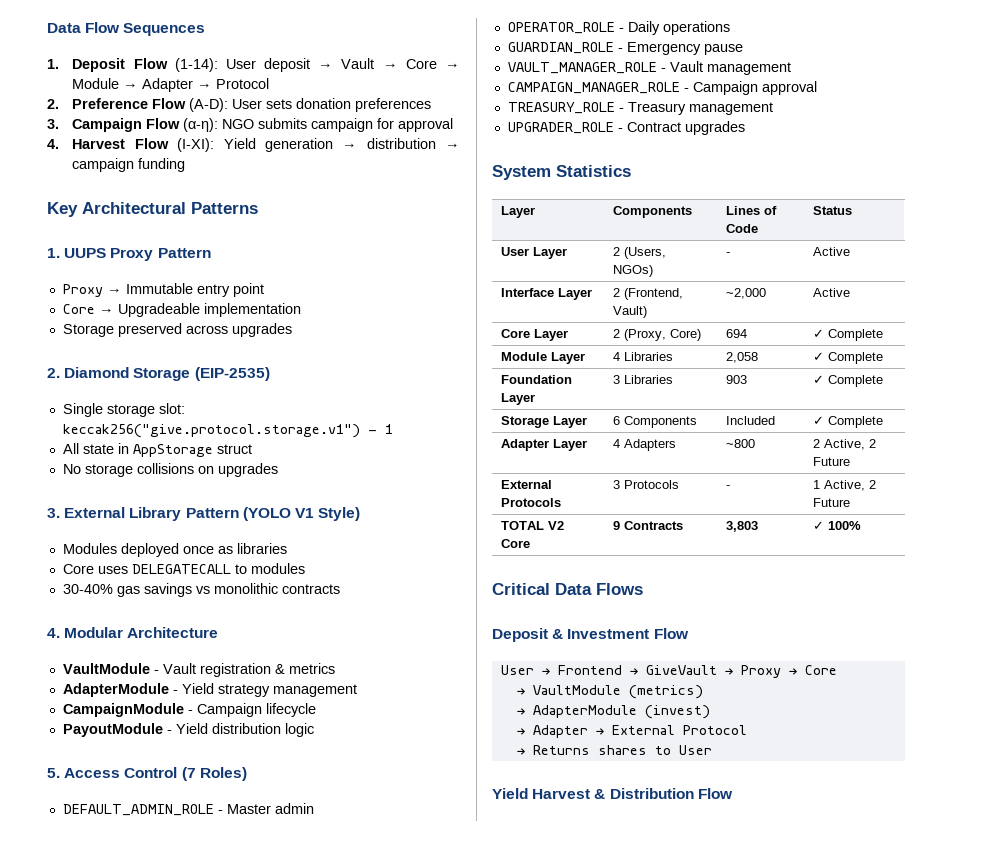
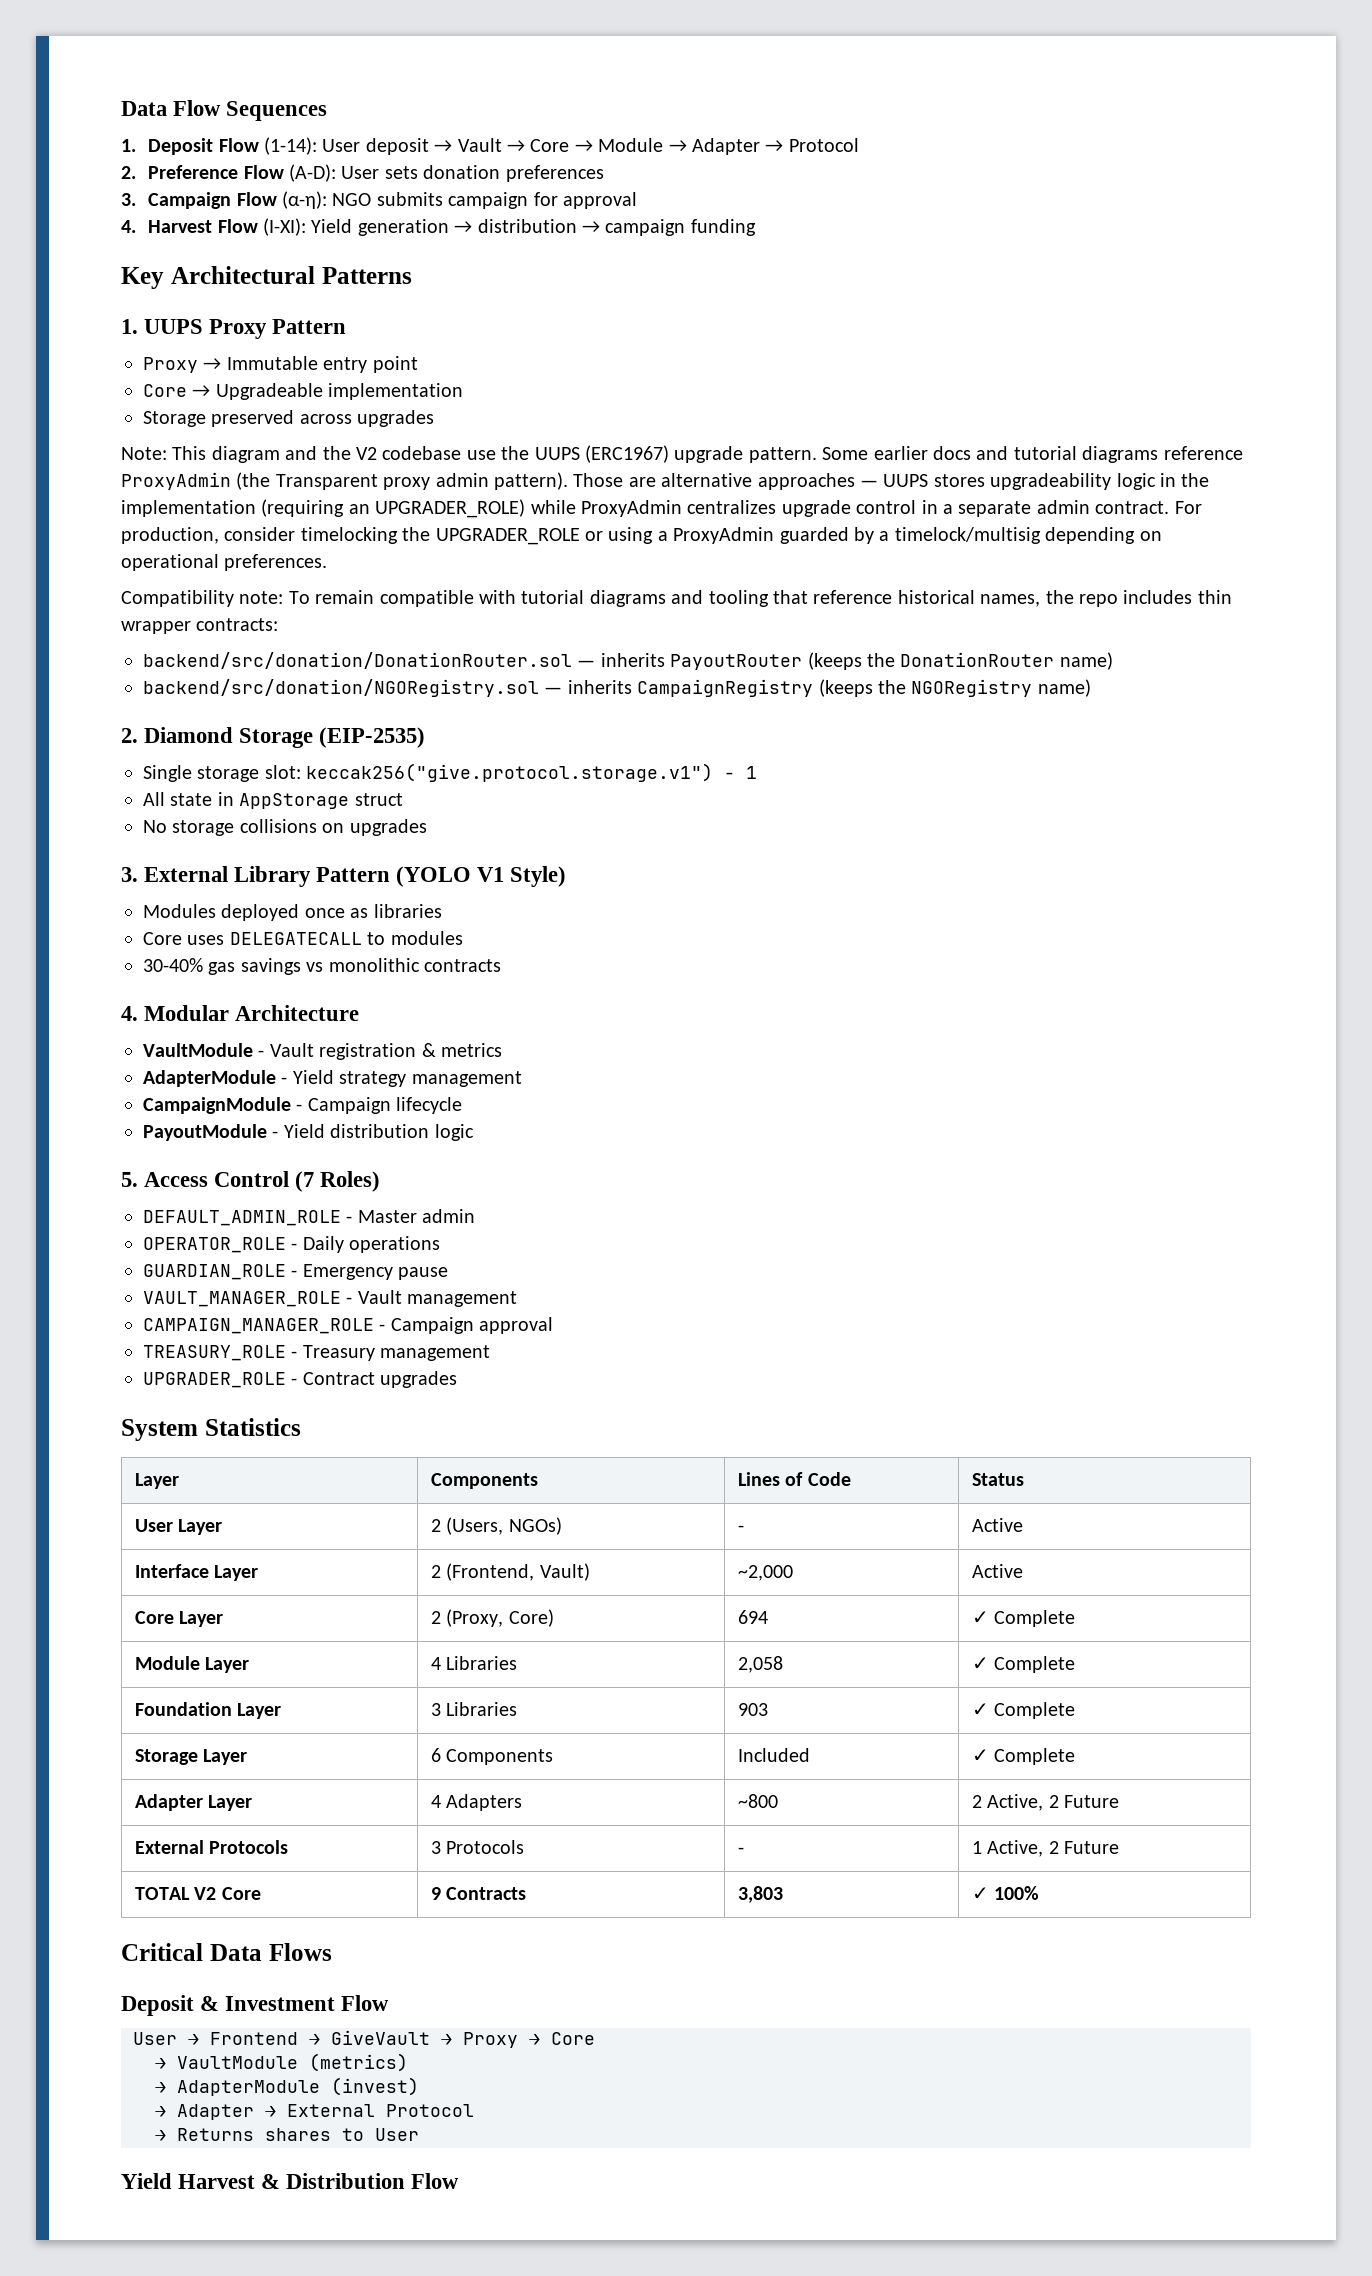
(292, 330) none -> [121,445,1243,463] [121,472,1210,490] [121,499,1202,518] [121,527,1162,545] [121,554,328,571] [121,590,1232,607] [121,618,279,634] [143,652,1113,670] [143,679,1091,697] // Note: This diagram and the V2 codebase use the UUPS (ERC1967) upgrade pattern. Some earlier docs and tutorial diagrams reference ProxyAdmin (the Transparent proxy admin pattern). Those are alternative approaches — UUPS stores upgradeability logic in the implementation (requiring an UPGRADER_ROLE) while ProxyAdmin centralizes upgrade control in a separate admin contract. For production, consider timelocking the UPGRADER_ROLE or using a ProxyAdmin guarded by a timelock/multisig depending on operational preferences. // Compatibility note: To remain compatible with tutorial diagrams and tooling that reference historical names, the repo includes thin wrapper contracts: // backend/src/donation/DonationRouter.sol — inherits PayoutRouter (keeps the DonationRouter name) // backend/src/donation/NGORegistry.sol — inherits CampaignRegistry (keeps the NGORegistry name)

